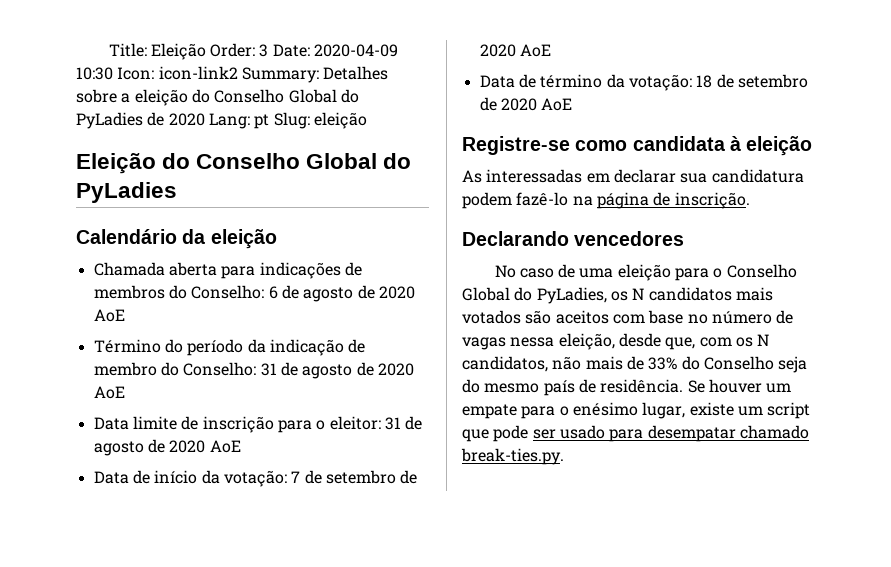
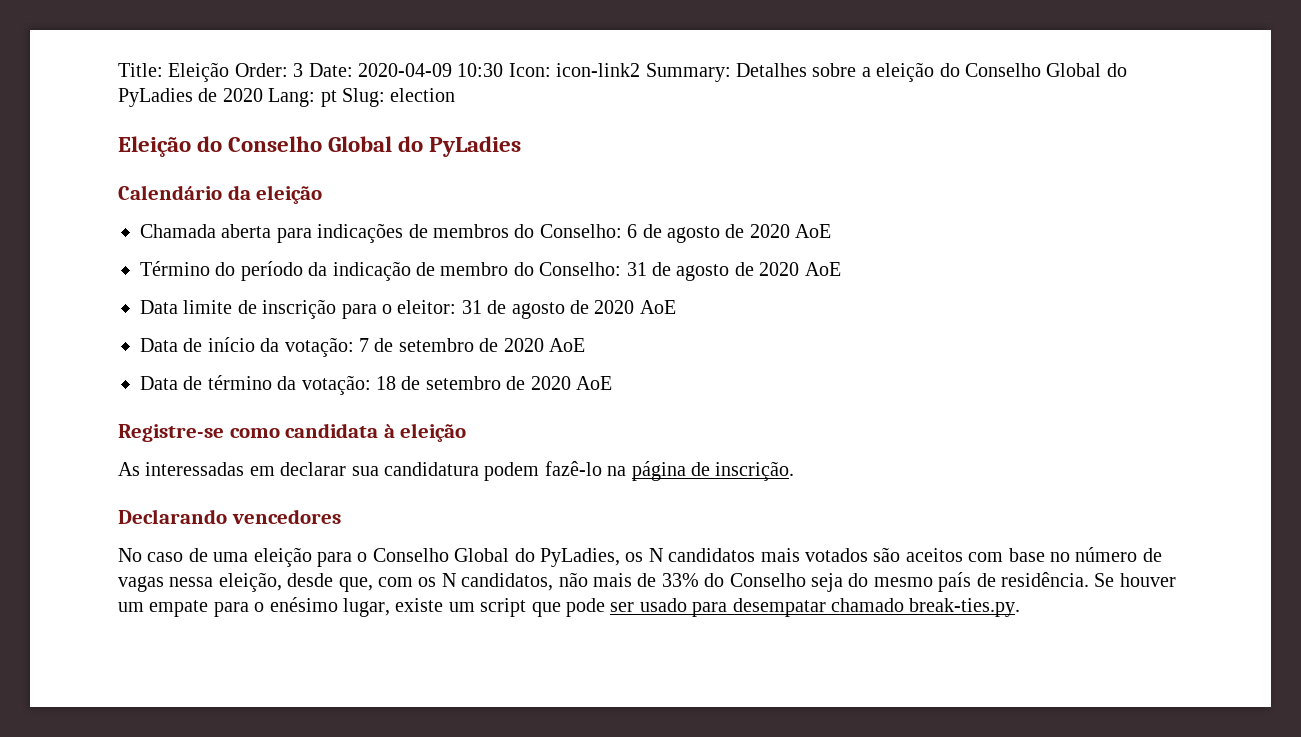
[313,112,367,129] eleição -> [390,88,456,102] election

